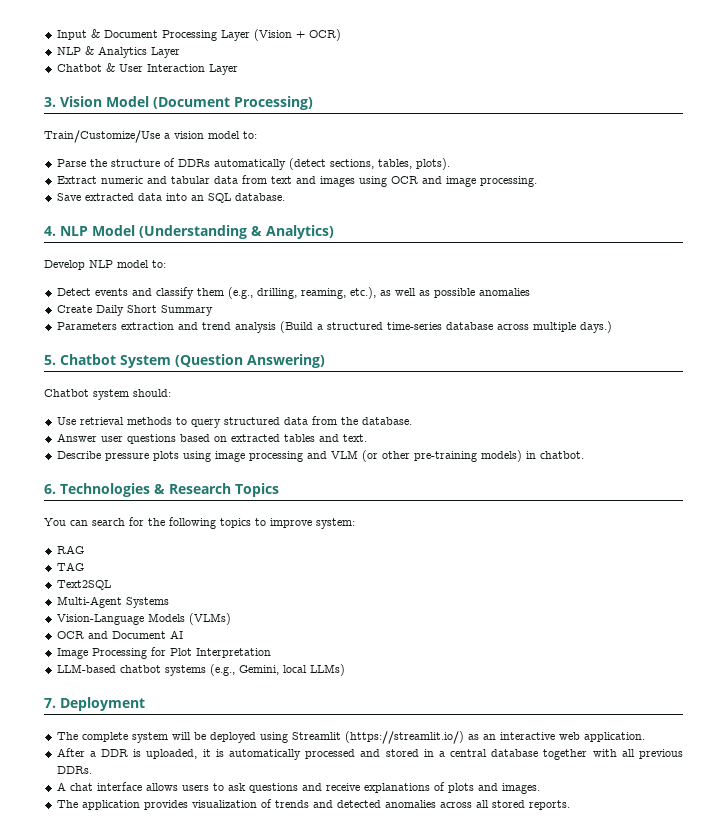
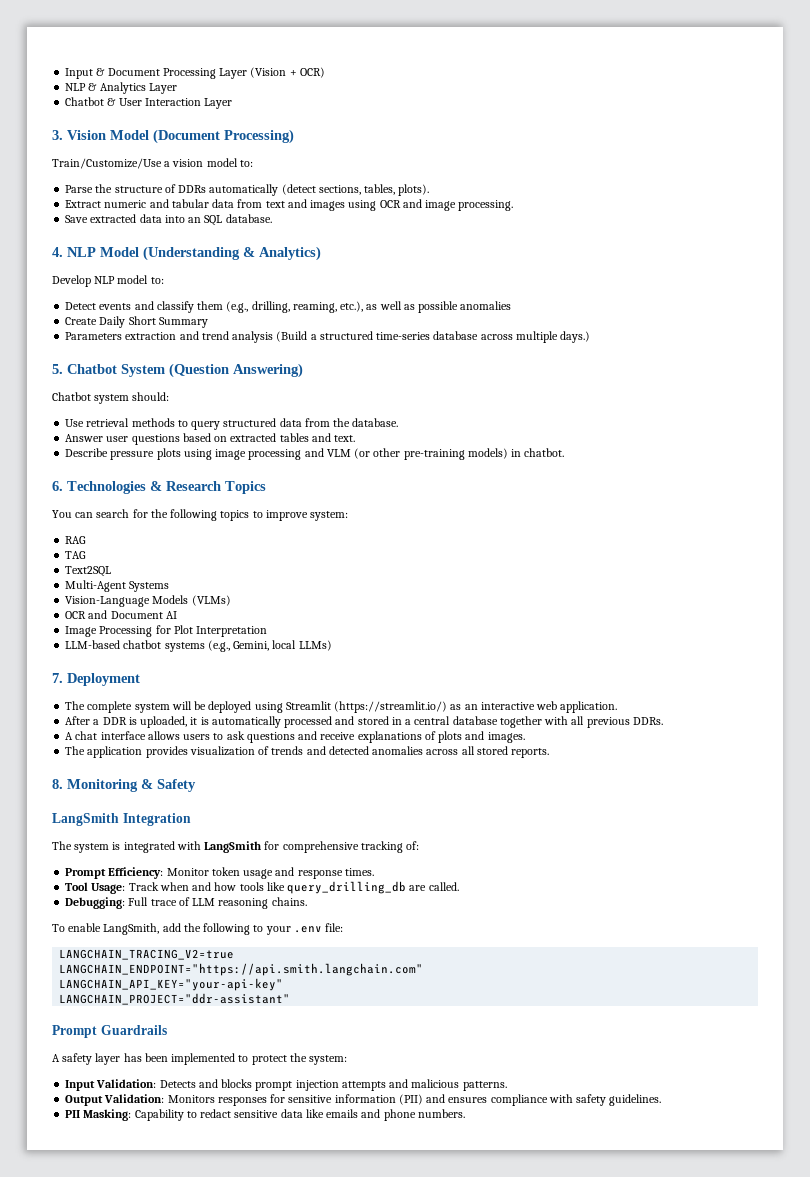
(570, 805) none -> [52,779,196,792] [52,813,191,826] [52,841,420,853] [65,867,374,879] [65,881,459,894] [65,897,307,909] [52,923,344,935] [59,949,235,960] [59,963,424,976] [59,978,284,991] [59,993,291,1005] [52,1025,167,1038] [52,1053,348,1065] [65,1079,507,1091] [65,1094,662,1106] [65,1109,465,1121] // 8. Monitoring & Safety // LangSmith Integration // The system is integrated with LangSmith for comprehensive tracking of: // Prompt Efficiency: Monitor token usage and response times. // Tool Usage: Track when and how tools like query_drilling_db are called. // Debugging: Full trace of LLM reasoning chains. // To enable LangSmith, add the following to your .env file: // LANGCHAIN_TRACING_V2=true // LANGCHAIN_ENDPOINT="https://api.smith.langchain.com" // LANGCHAIN_API_KEY="your-api-key" // LANGCHAIN_PROJECT="ddr-assistant" // Prompt Guardrails // A safety layer has been implemented to protect the system: // Input Validation: Detects and blocks prompt injection attempts and malicious patterns. // Output Validation: Monitors responses for sensitive information (PII) and ensures compliance with safety guidelines. // PII Masking: Capability to redact sensitive data like emails and phone numbers.

